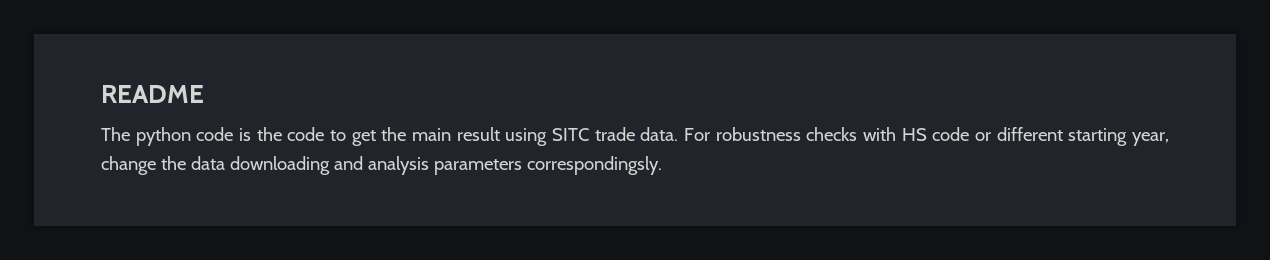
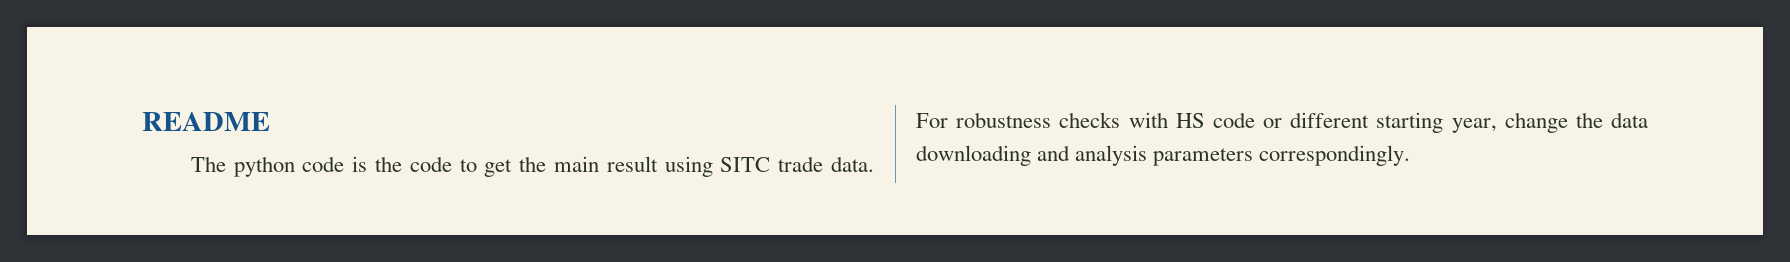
[526,156,662,175] correspondingsly. -> [1259,145,1411,166] correspondingly.

